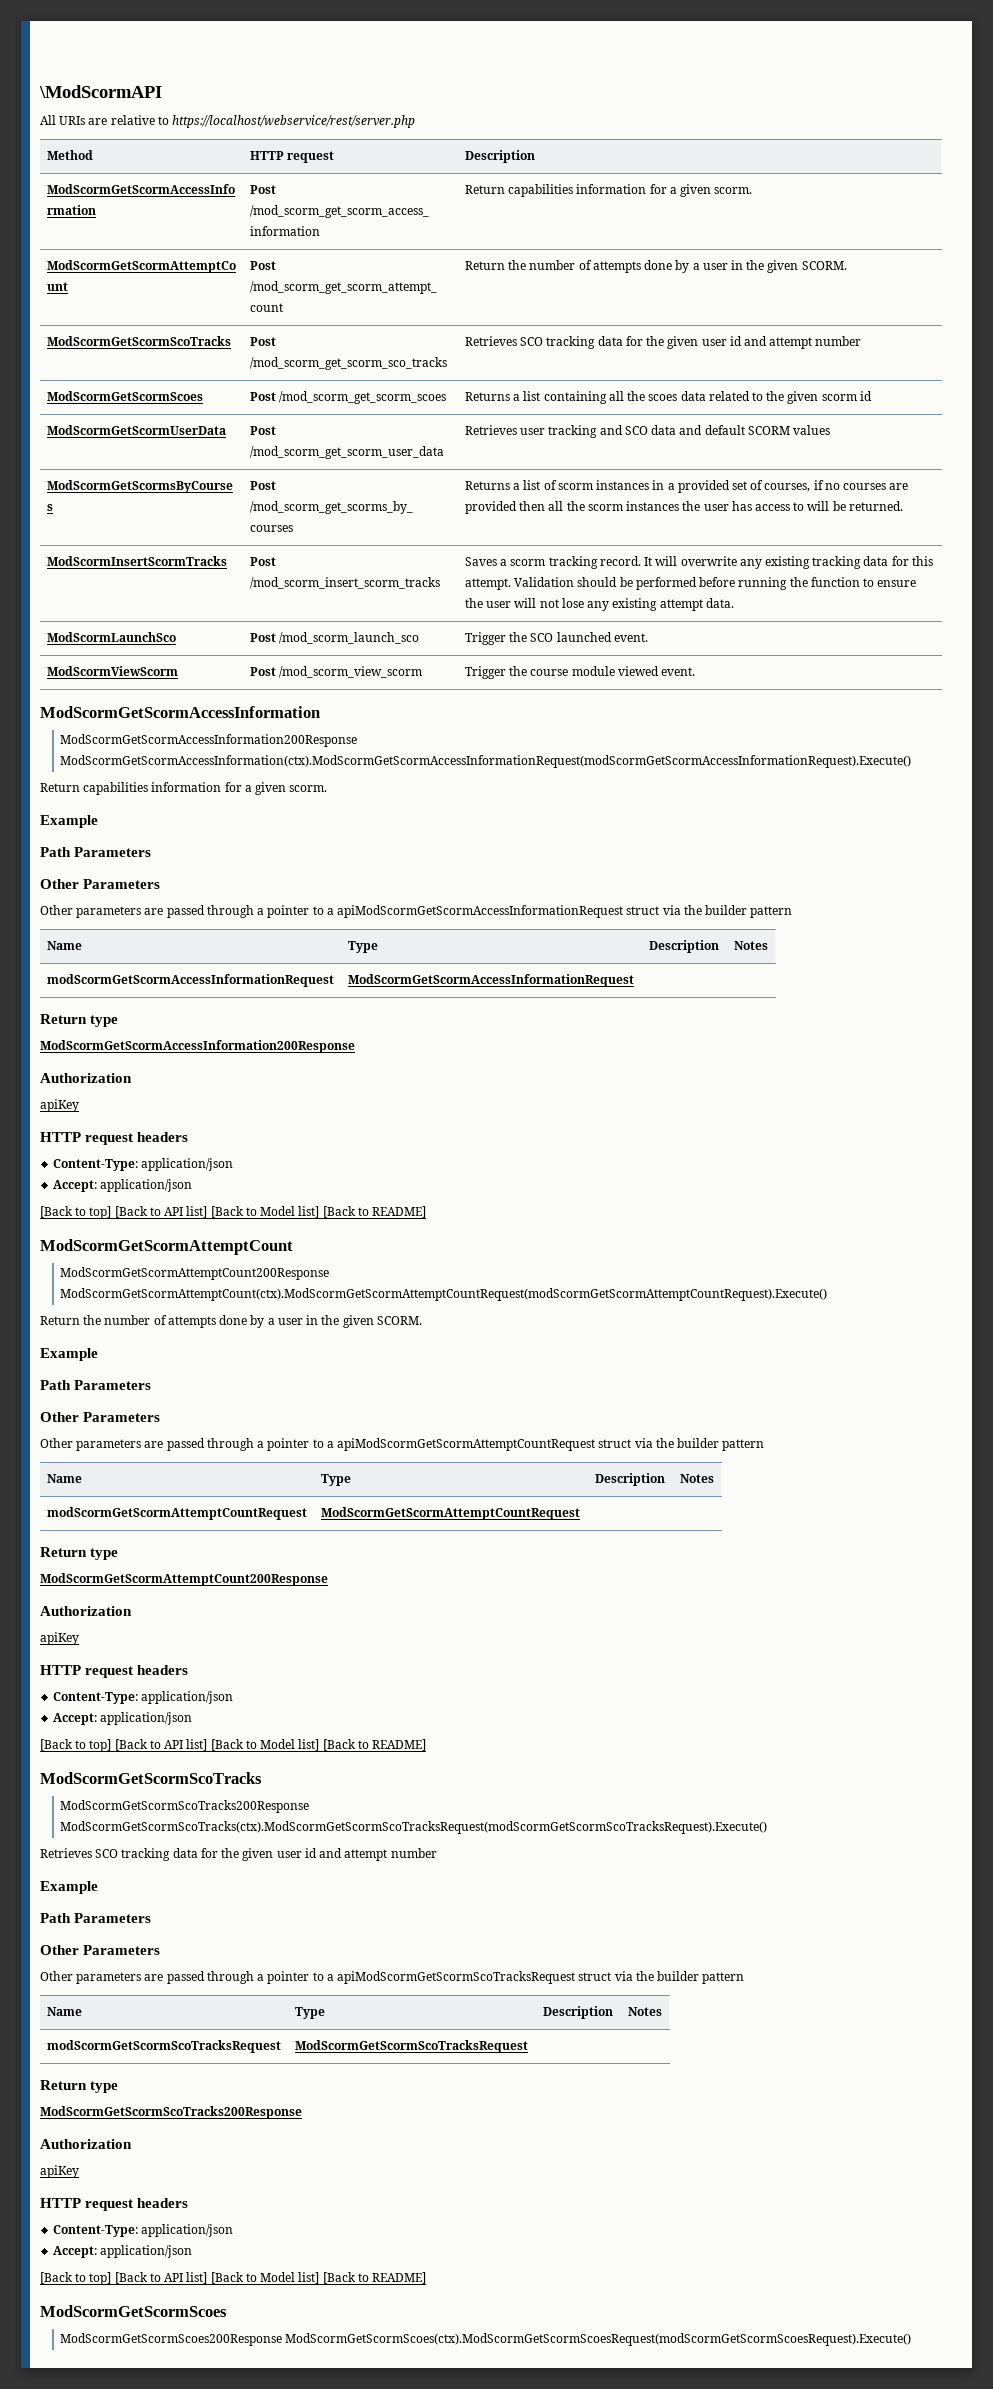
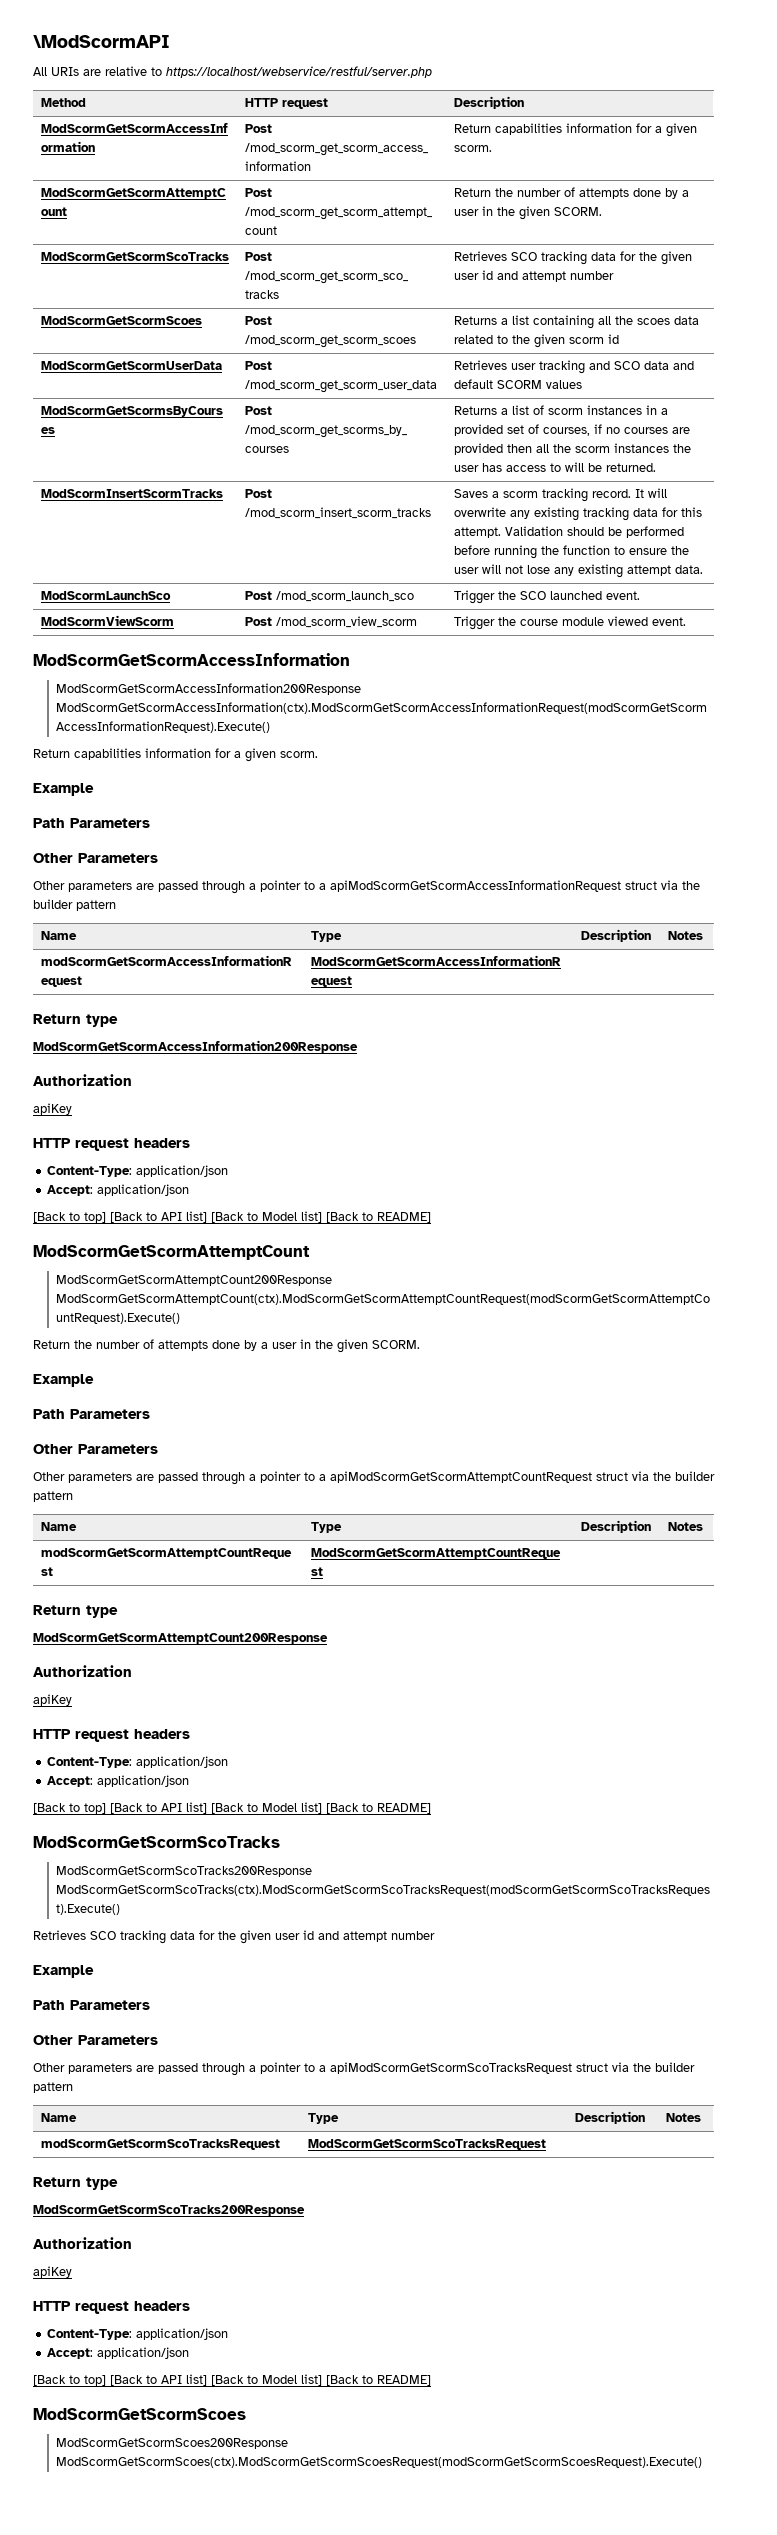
[172,115,416,128] https://localhost/webservice/rest/server.php -> [166,66,432,78] https://localhost/webservice/restful/server.php

